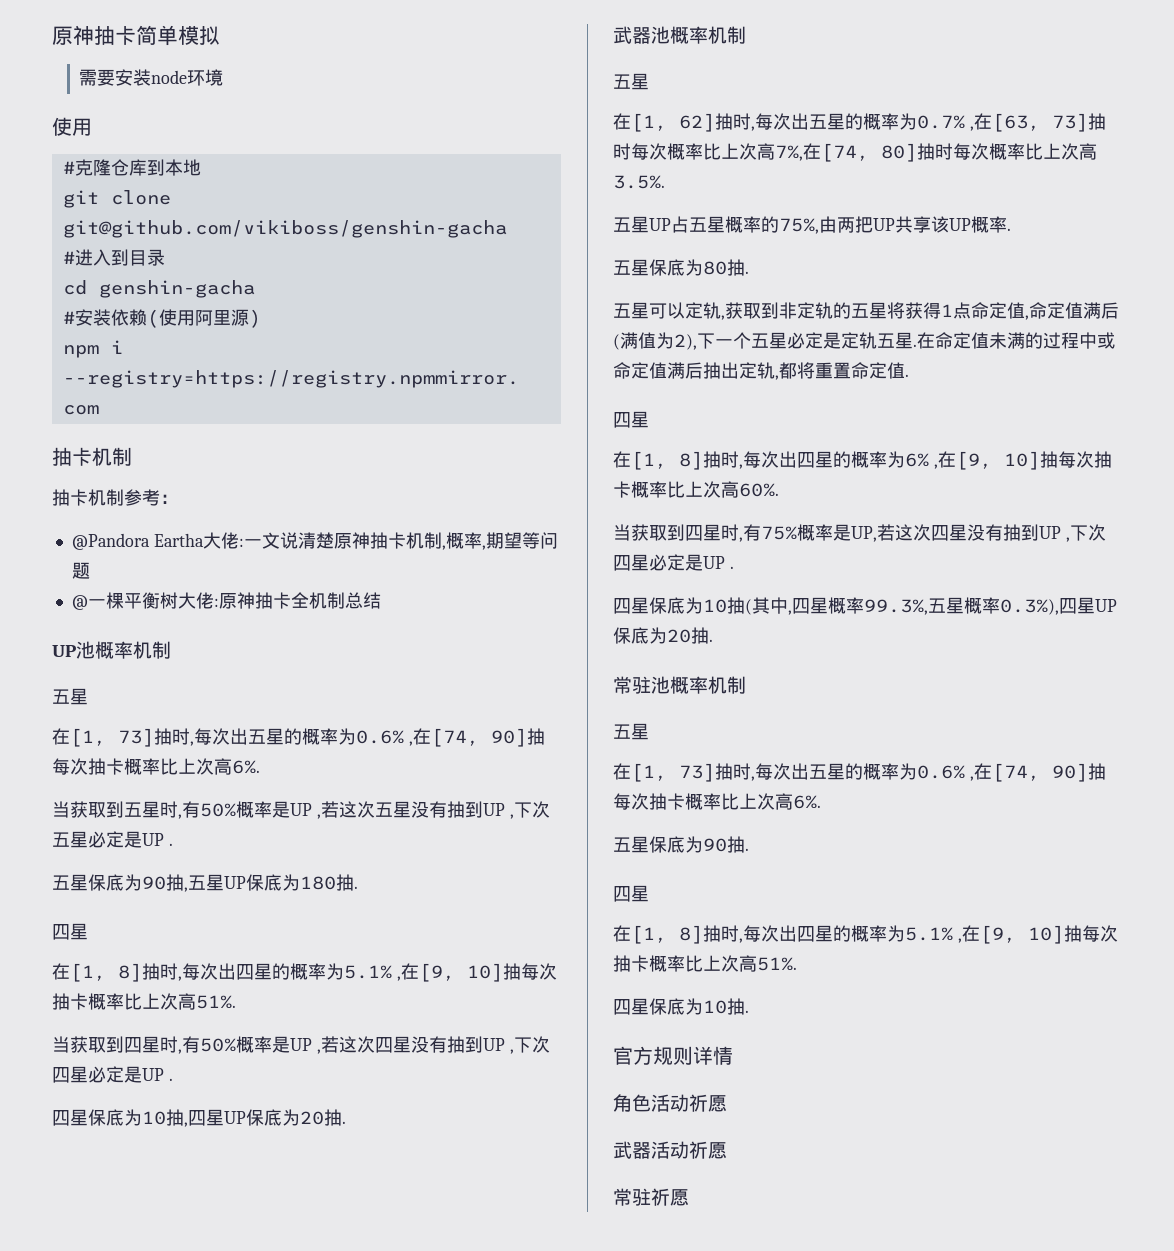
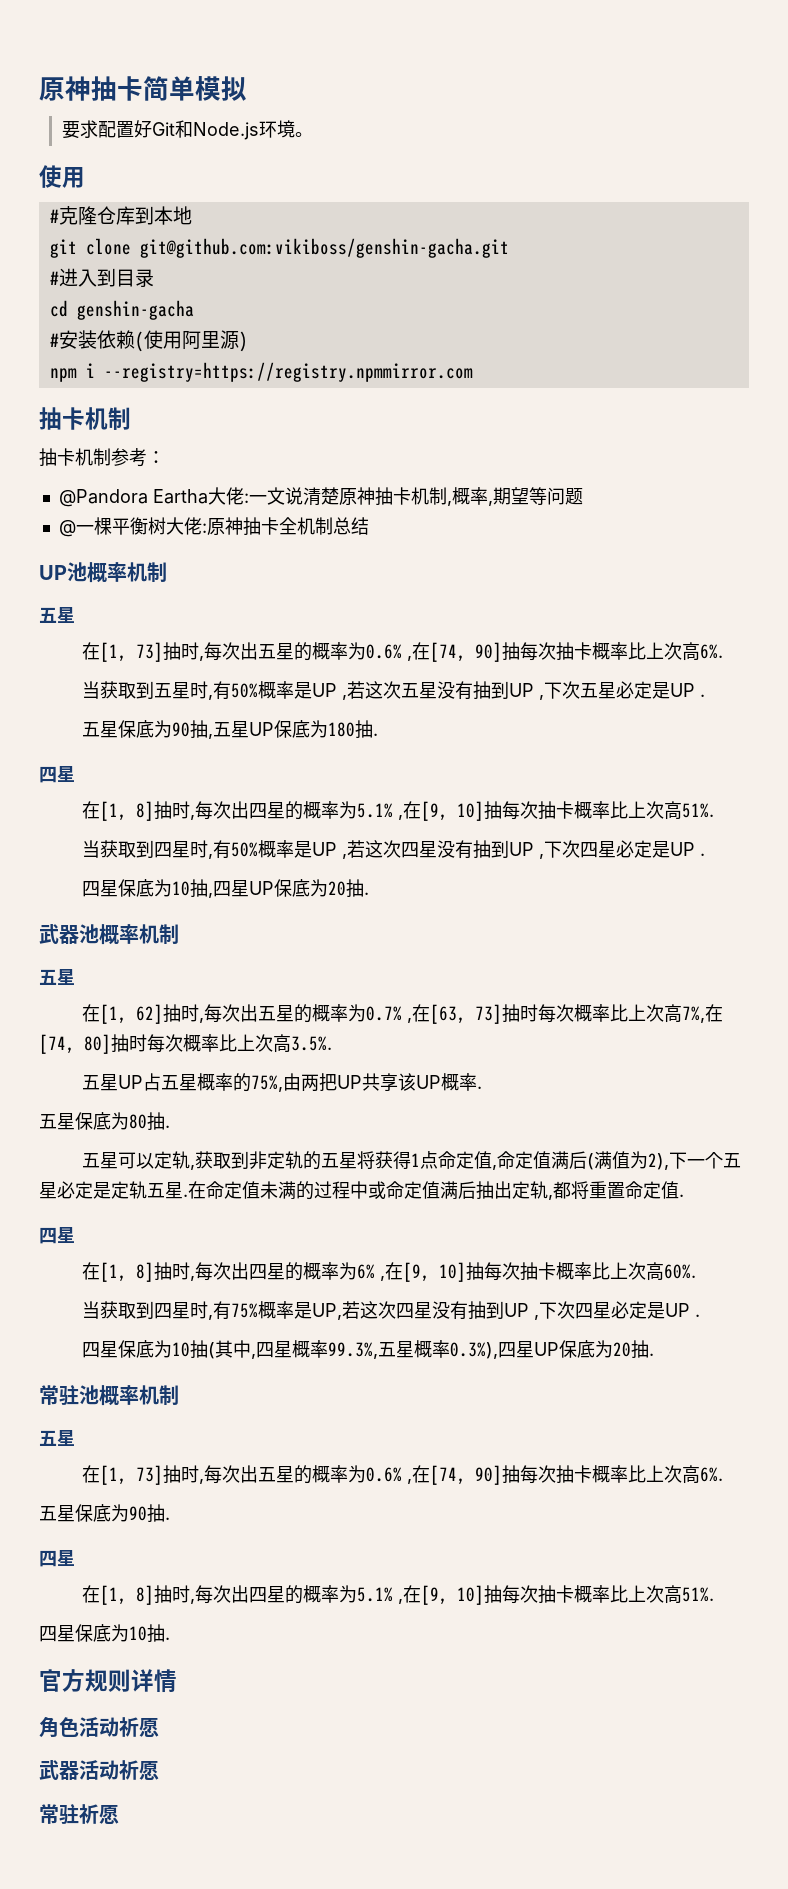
[79,69,188,86] 需要安装node -> [61,120,259,140] 要求配置好Git和Node.js
(224, 77) none -> [294,132,313,137] 。
[62,220,507,238] git@github.com/vikiboss/genshin-gacha -> [139,238,509,258] git@github.com:vikiboss/genshin-gacha.git

